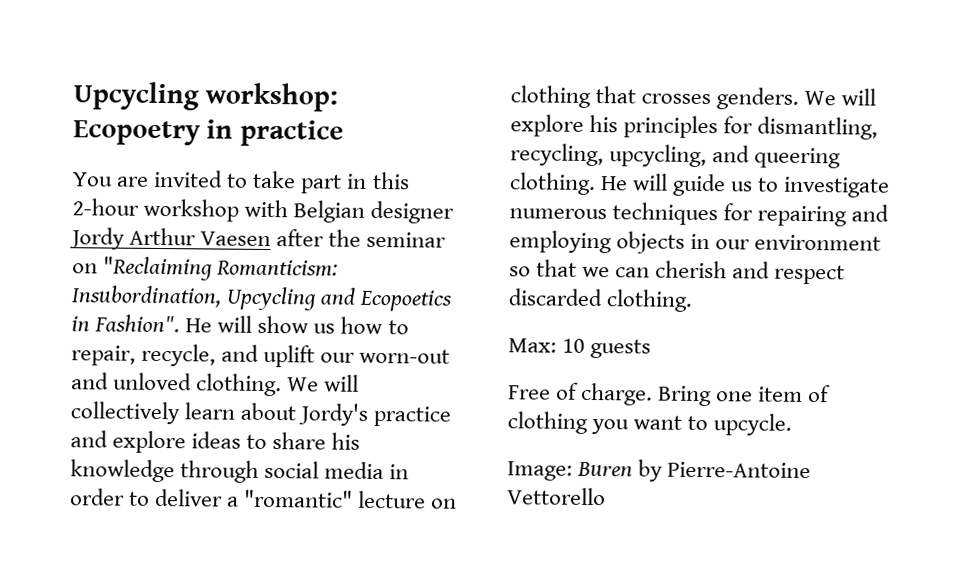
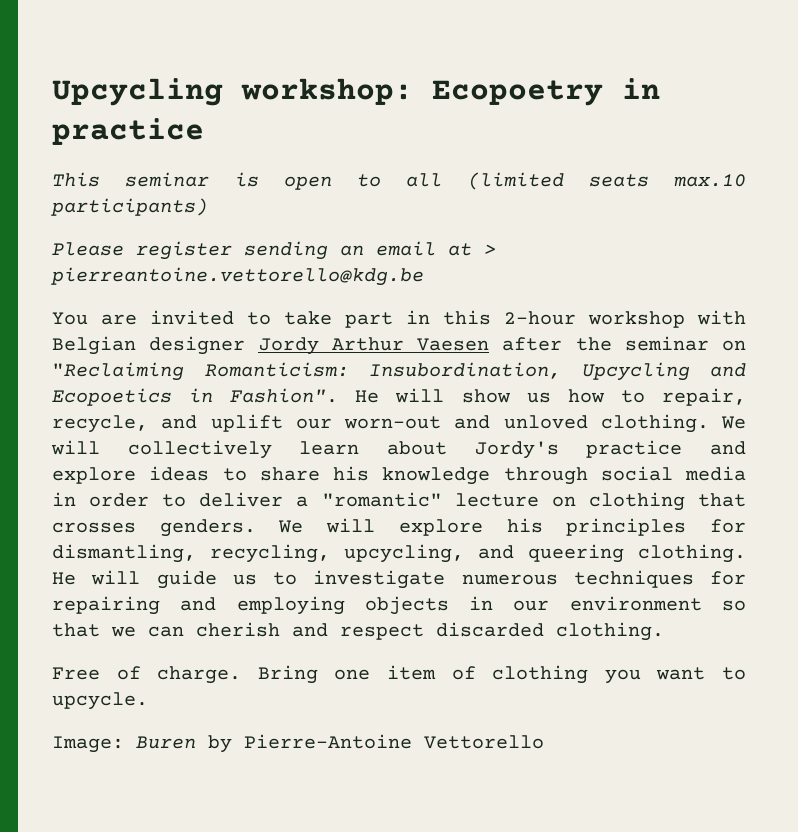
(344, 133) none -> [52,172,746,190] [51,198,208,216] [52,241,496,260] [51,267,424,286] // This seminar is open to all (limited seats max.10 participants) // Please register sending an email at > pierreantoine.vettorello@kdg.be
[508,338,652,359] // Max: 10 guests -> (664, 631) none

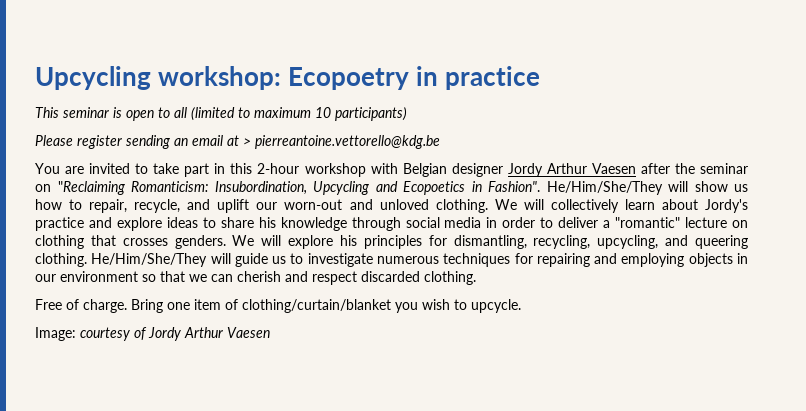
[588,174,746,187] seats max.10 -> [238,107,331,118] to maximum 10
[355,390,380,403] He -> [546,181,663,195] He/Him/She/They
[52,572,76,585] He -> [91,253,208,267] He/Him/She/They
[492,665,706,684] clothing you want -> [242,299,450,313] clothing/curtain/blanket you wish
[136,734,544,753] Buren by Pierre-Antoine Vettorello -> [80,327,270,341] courtesy of Jordy Arthur Vaesen

